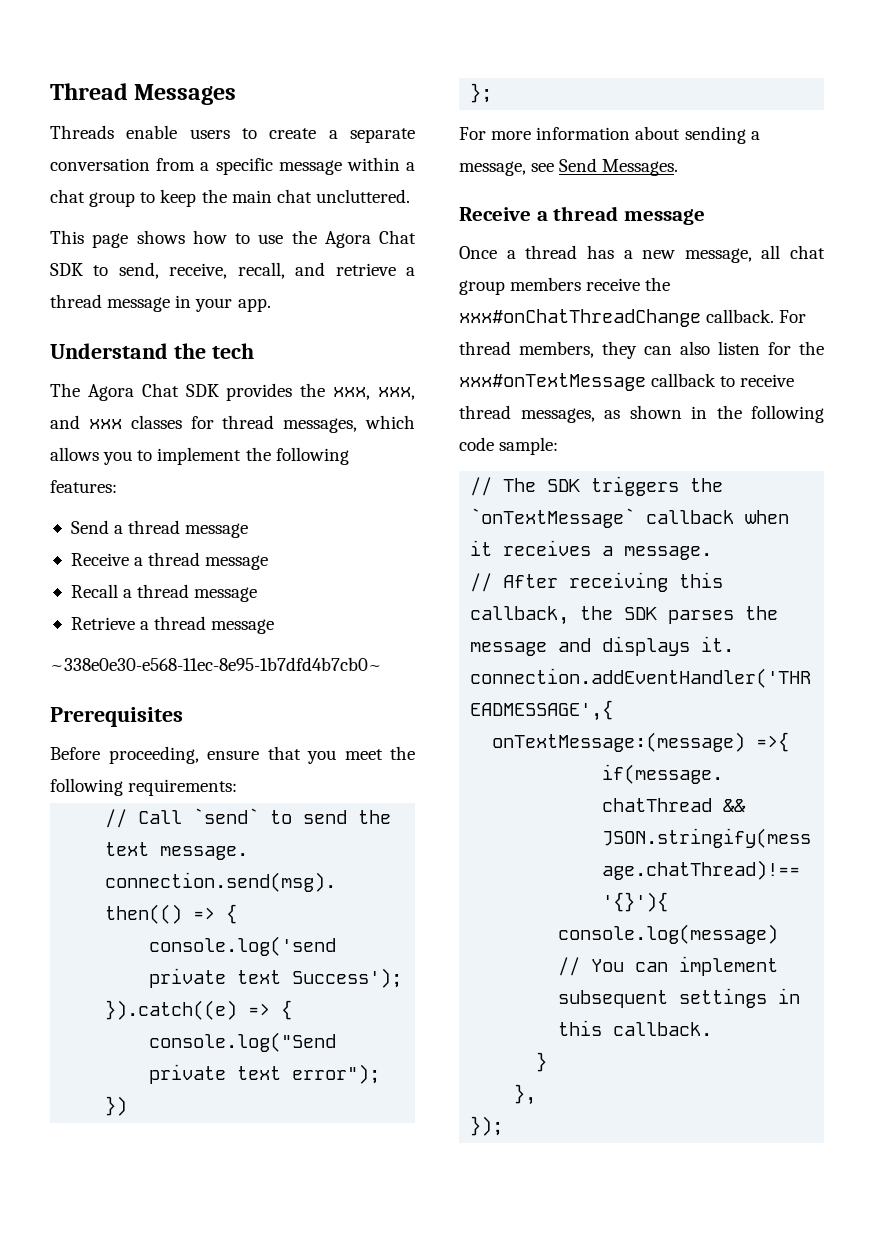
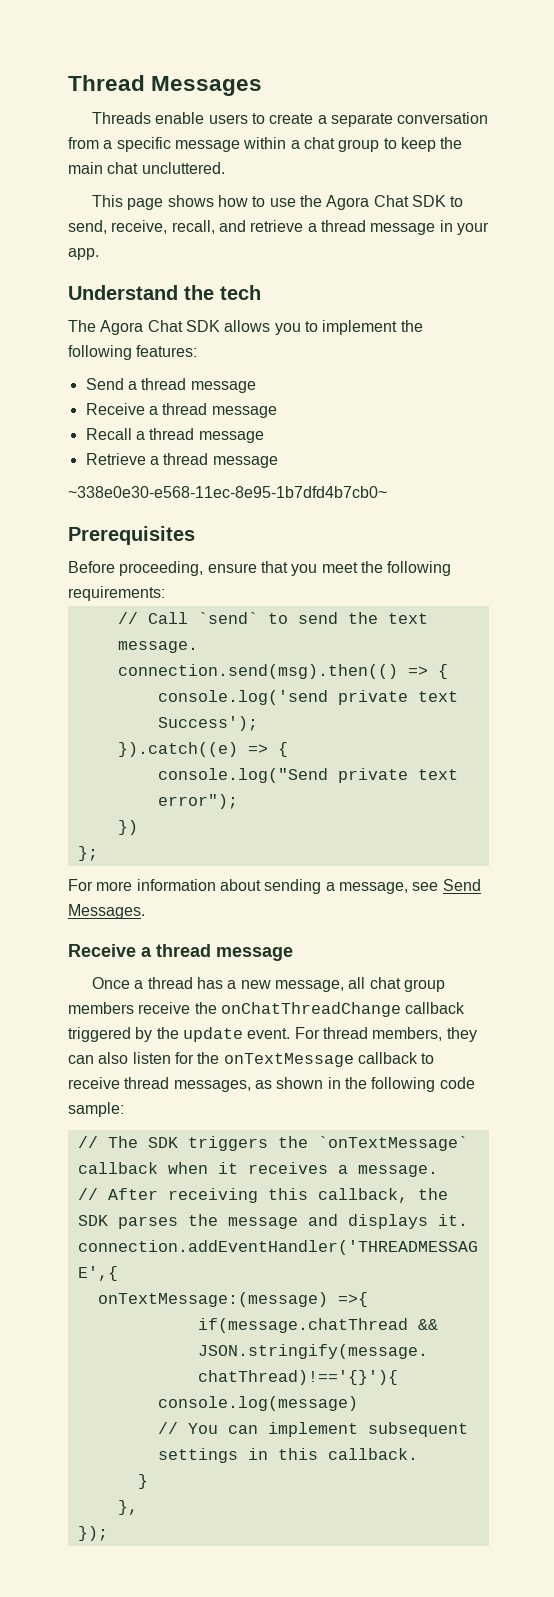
[226,383,415,401] [50,415,415,433] provides the xxx, xxx, and xxx classes for thread messages, which -> (220, 326) none
[459,309,775,327] xxx#onChatThreadChange callback. -> [220,1002,466,1017] [68,1027,291,1042] onChatThreadChange callback triggered by the update event.
[459,373,646,391] xxx#onTextMessage -> [223,1053,354,1067] onTextMessage

